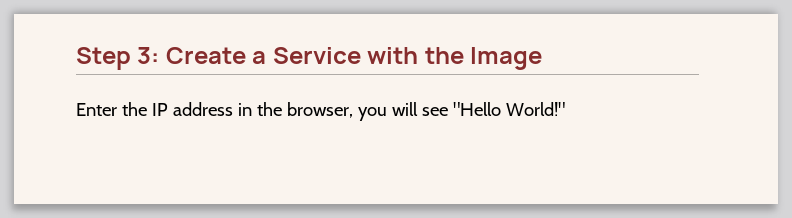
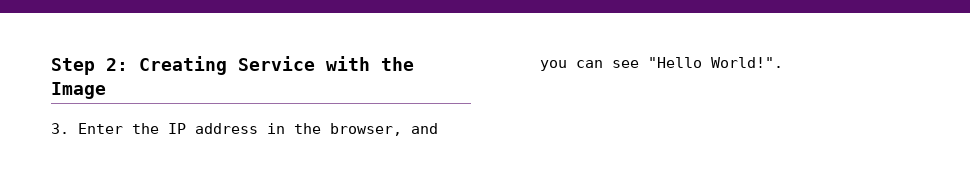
[137,47,267,64] 3: Create a -> [106,56,227,75] 2: Creating
(543, 58) none -> [51,123,69,134] 3.
[357,102,418,121] you will -> [410,123,438,134] [539,60,603,71] and you can
[505,102,565,116] World!" -> [710,57,783,68] World!".

